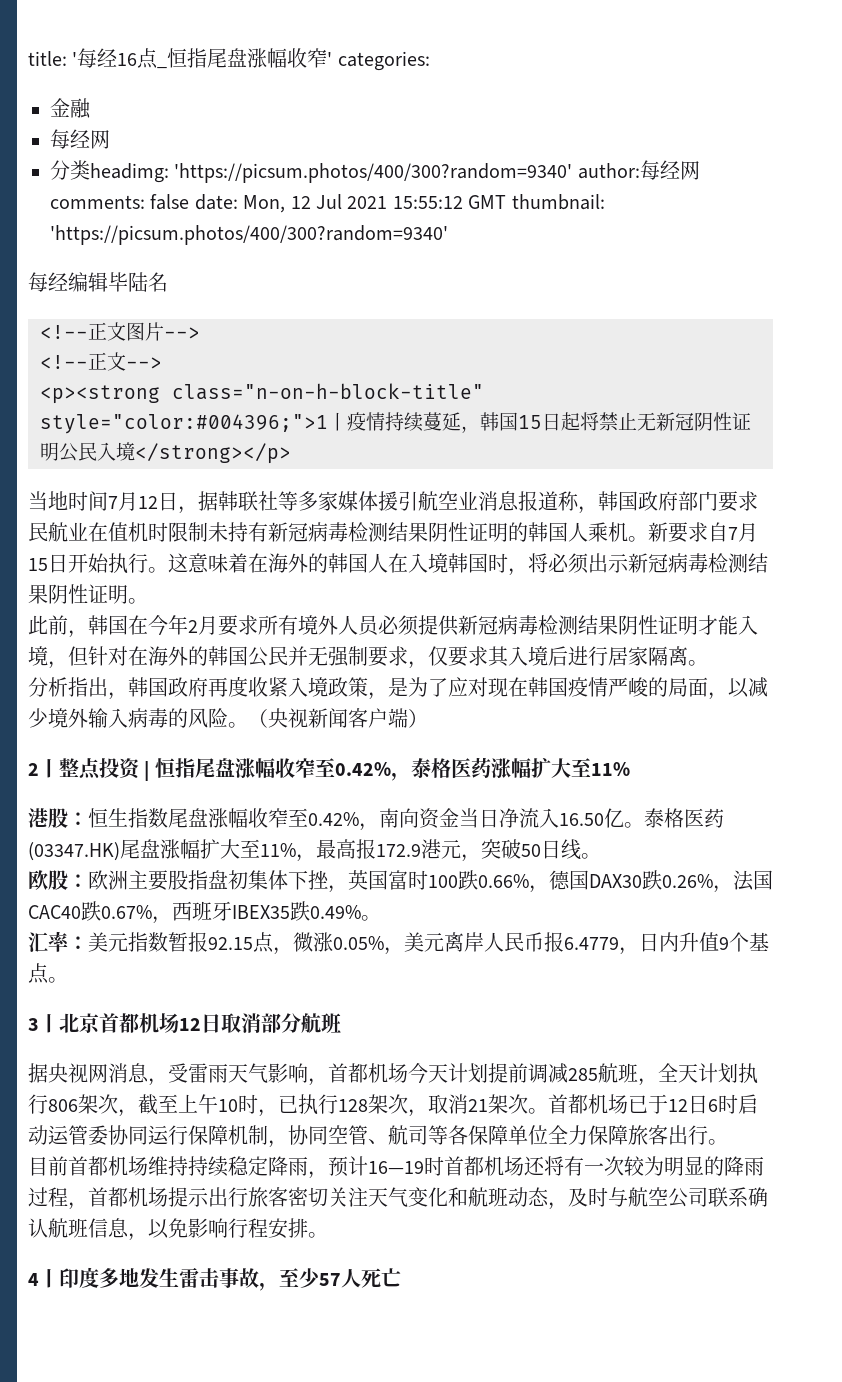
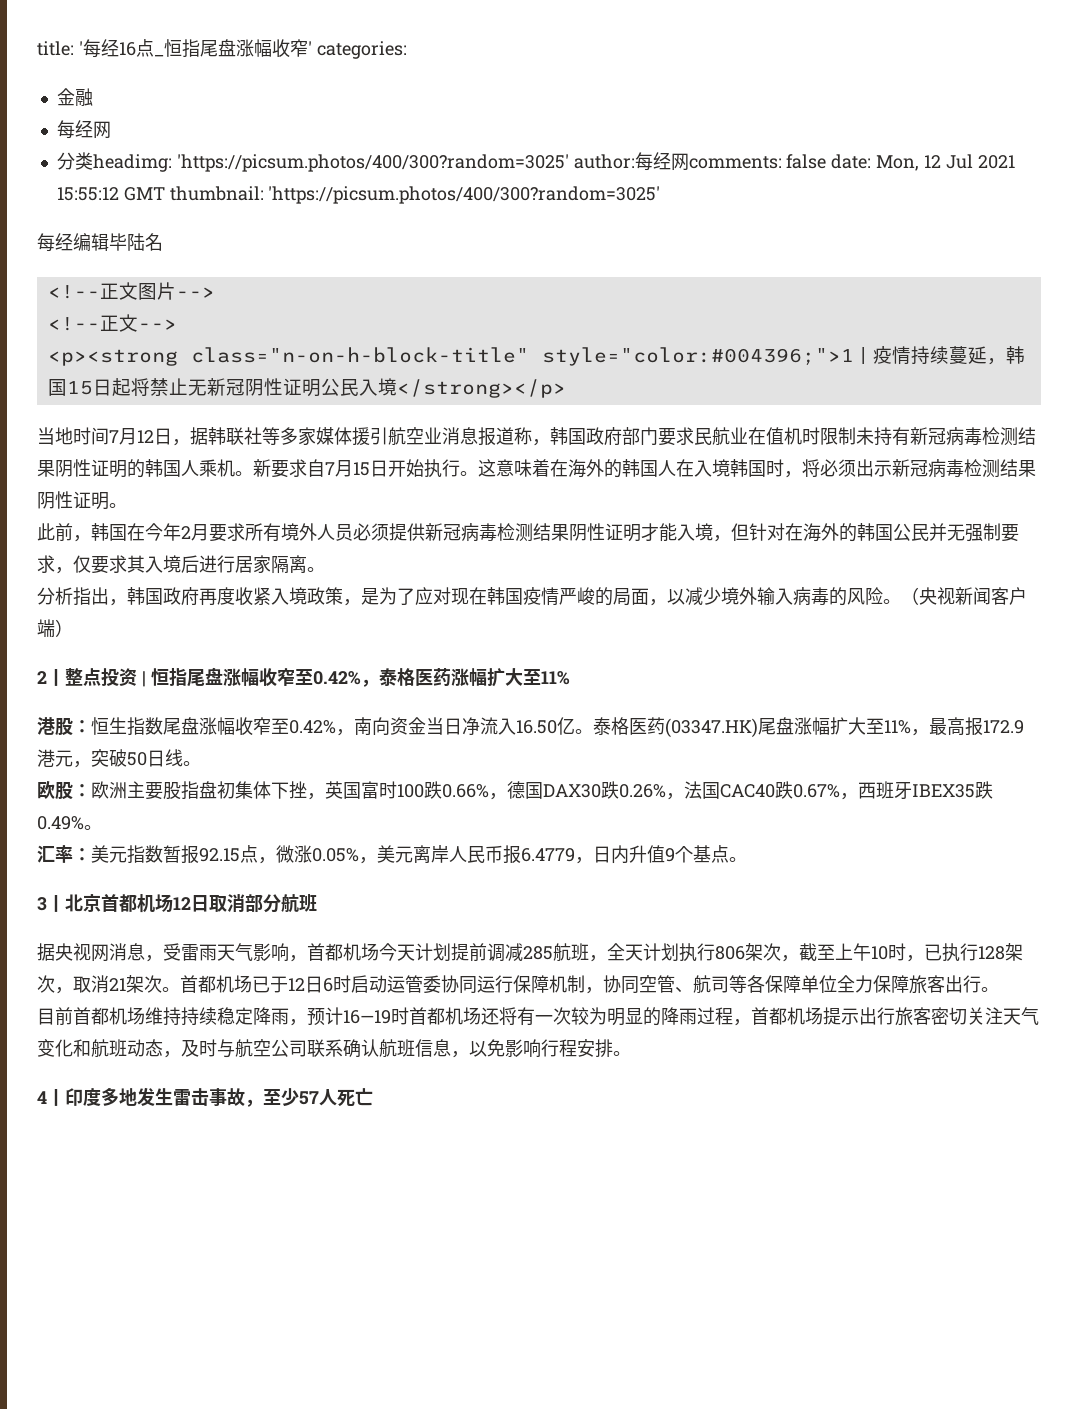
[174,163,573,183] 'https://picsum.photos/400/300?random=9340' -> [176,154,569,172] 'https://picsum.photos/400/300?random=3025'
[50,225,448,245] 'https://picsum.photos/400/300?random=9340' -> [268,186,661,204] 'https://picsum.photos/400/300?random=3025'

